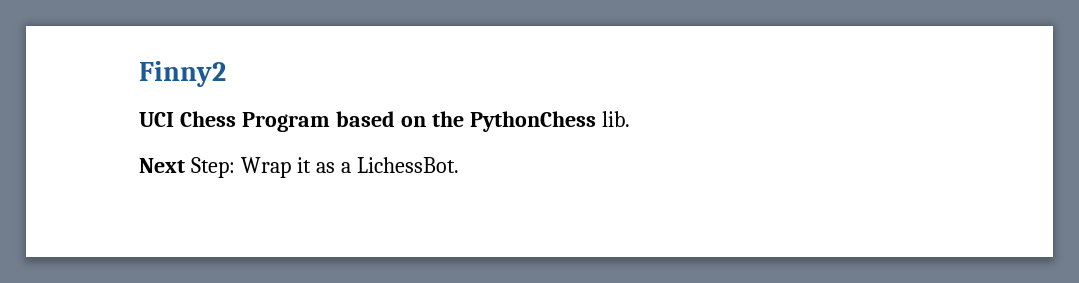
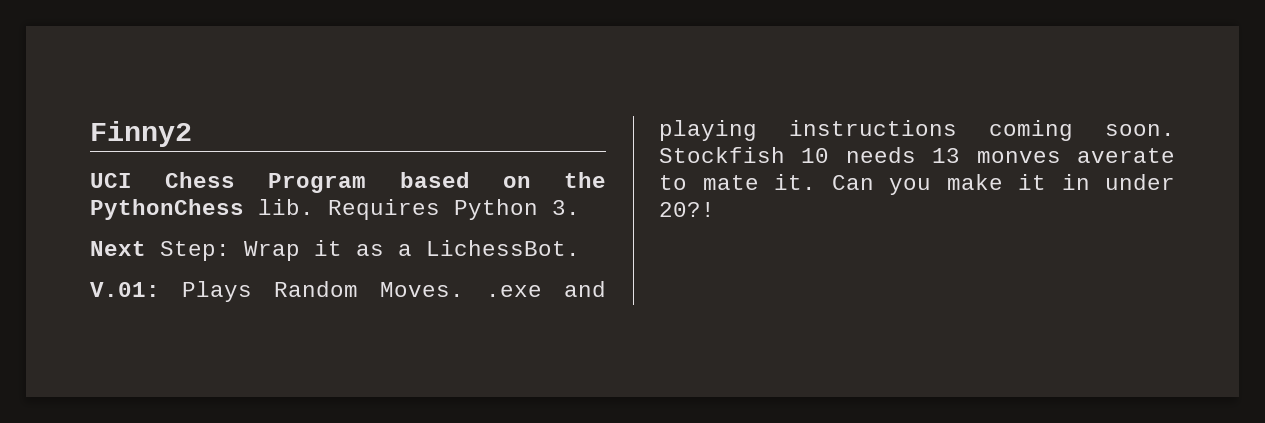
(630, 119) none -> [328,199,580,220] Requires Python 3.
(459, 165) none -> [90,281,606,302] [659,120,1175,141] [659,147,1175,163] [659,174,1175,195] [659,202,715,217] // V.01: Plays Random Moves. .exe and playing instructions coming soon. Stockfish 10 needs 13 monves averate to mate it. Can you make it in under 20?!

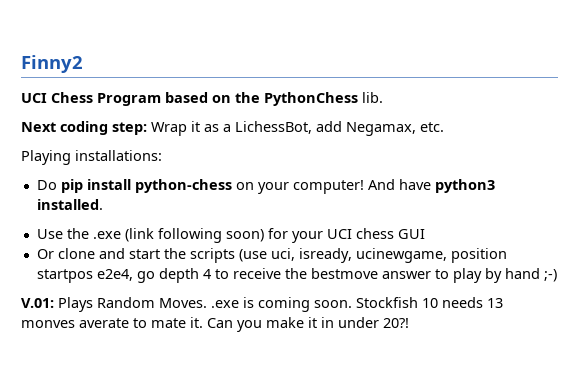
[328,199,580,220] Requires Python 3. -> (383, 97) none
[160,241,230,261] Step: -> [60,121,147,135] coding step:
[426,240,580,256] LichessBot. -> [235,121,444,136] [21,150,162,165] [36,179,495,194] [36,199,103,210] [36,228,425,243] [36,248,507,263] [36,268,557,283] LichessBot, add Negamax, etc. // Playing installations: // Do pip install python-chess on your computer! And have python3 installed. // Use the .exe (link following soon) for your UCI chess GUI // Or clone and start the scripts (use uci, isready, ucinewgame, position startpos e2e4, go depth 4 to receive the bestmove answer to play by hand ;-)
[564,281,606,297] [659,120,957,141] and playing instructions -> [243,297,254,308] is

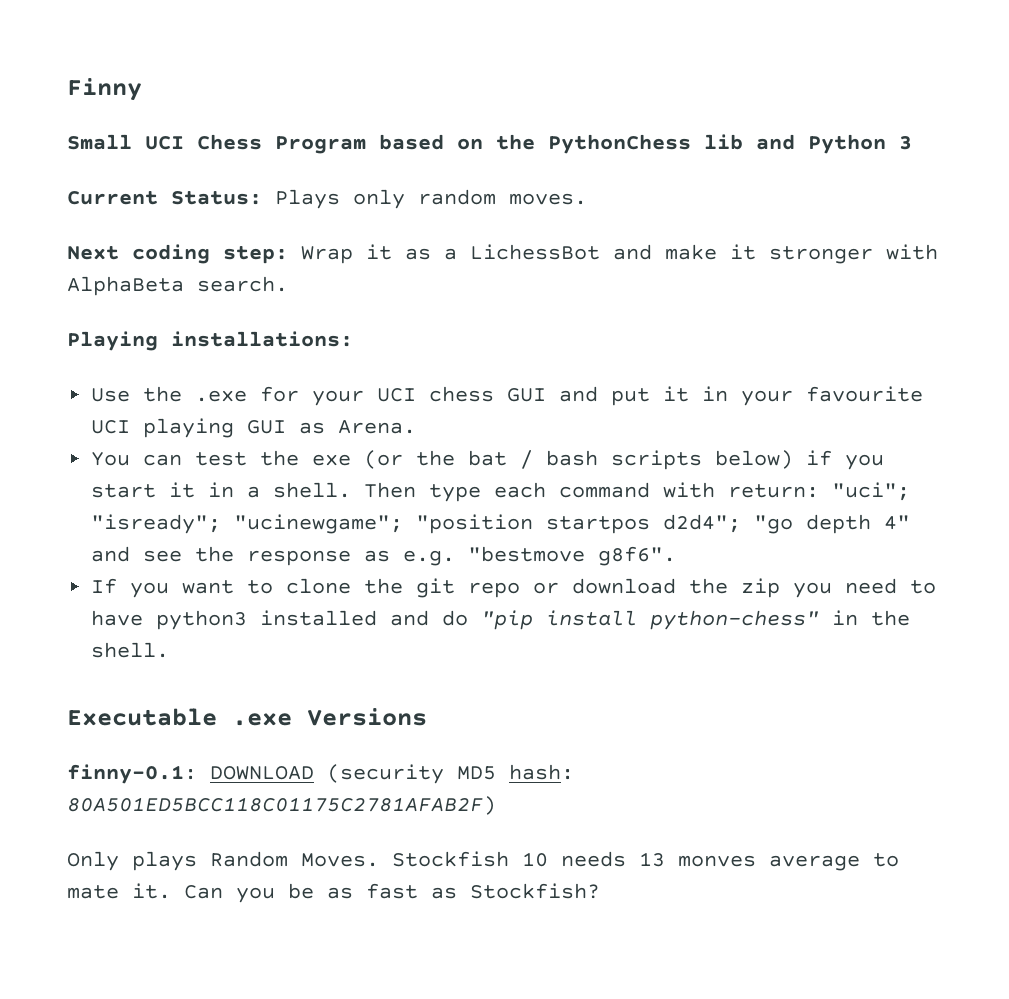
[21,55,83,73] Finny2 // -> [67,78,142,101] [67,134,132,150] Finny // Small
[362,92,383,103] lib. -> [704,134,912,154] [67,189,587,209] lib and Python 3 // Current Status: Plays only random moves.
[235,121,444,136] [21,150,162,165] [36,179,495,194] [36,199,103,210] LichessBot, add Negamax, etc. // Playing installations: // Do pip install python-chess on your computer! And have python3 installed. -> [470,244,938,264] [67,276,288,296] [67,331,353,351] LichessBot and make it stronger with AlphaBeta search. // Playing installations:
[124,228,264,243] (link following soon) -> (248, 396) none
[36,248,507,263] [36,268,557,283] [21,297,352,312] // Or clone and start the scripts (use uci, isready, ucinewgame, position startpos e2e4, go depth 4 to receive the bestmove answer to play by hand ;-) // V.01: Plays Random Moves. .exe is coming soon. -> [559,386,924,406] [91,418,417,438] [91,450,885,470] [91,482,911,502] [91,514,911,534] [91,546,677,566] [91,578,937,598] [91,610,911,630] [91,642,170,658] [67,708,427,726] [67,764,574,784] [67,796,496,815] [67,851,379,871] and put it in your favourite UCI playing GUI as Arena. // You can test the exe (or the bat / bash scripts below) if you start it in a shell. Then type each command with return: "uci"; "isready"; "ucinewgame"; "position startpos d2d4"; "go depth 4" and see the response as e.g. "bestmove g8f6". // If you want to clone the git repo or download the zip you need to have python3 installed and do "pip install python-chess" in the shell. // Executable .exe Versions // finny-0.1: DOWNLOAD (security MD5 hash: 80A501ED5BCC118C01175C2781AFAB2F) // Only plays Random Moves.
[79,318,129,328] averate -> [769,855,860,871] average
[266,317,409,328] make it in under 20?! -> [288,883,600,899] be as fast as Stockfish?

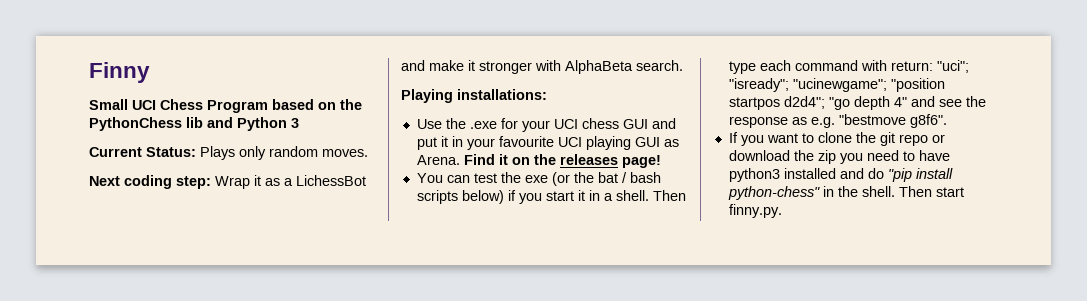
(417, 427) none -> [463,154,661,168] Find it on the releases page!
[67,708,427,726] [67,764,574,784] [67,796,496,815] [67,851,899,871] [67,883,600,903] // Executable .exe Versions // finny-0.1: DOWNLOAD (security MD5 hash: 80A501ED5BCC118C01175C2781AFAB2F) // Only plays Random Moves. Stockfish 10 needs 13 monves average to mate it. Can you be as fast as Stockfish? -> [898,186,964,197] [728,204,782,218] Then start finny.py.

